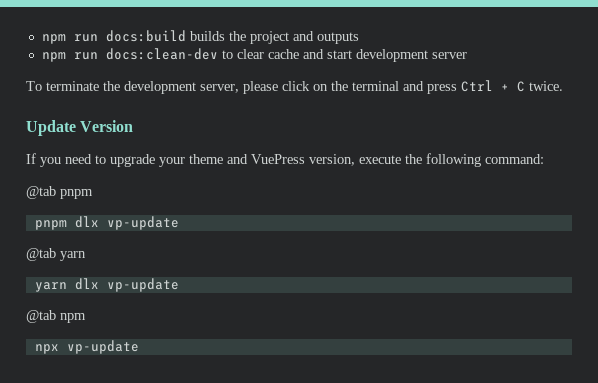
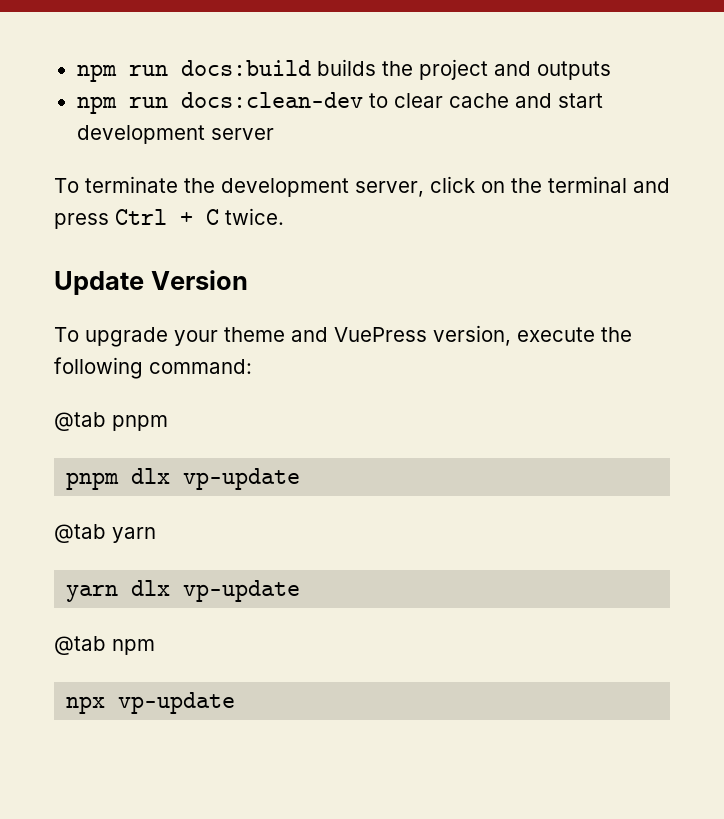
[243,81,278,94] please -> (424, 189) none
[26,153,106,167] If you need to -> [54,327,79,342] To

